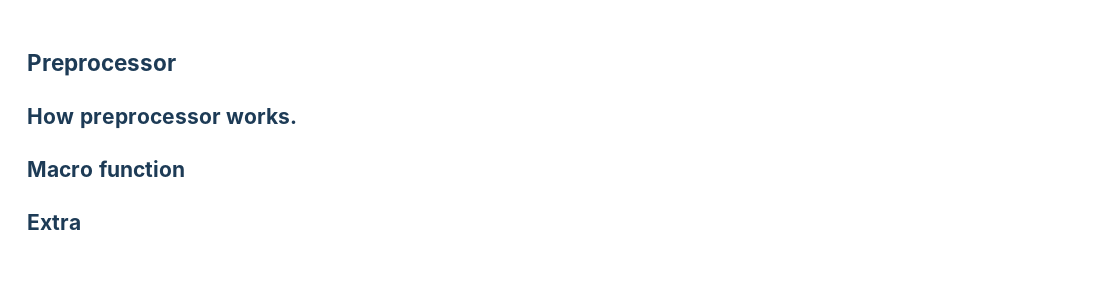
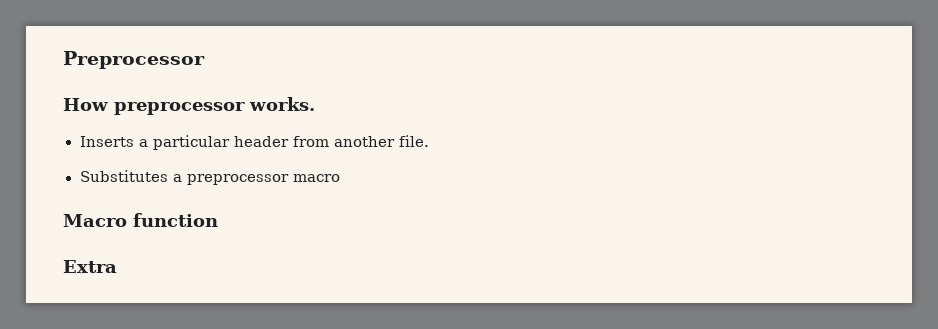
(298, 116) none -> [79,135,429,150] [79,170,340,185] // Inserts a particular header from another file. // Substitutes a preprocessor macro

